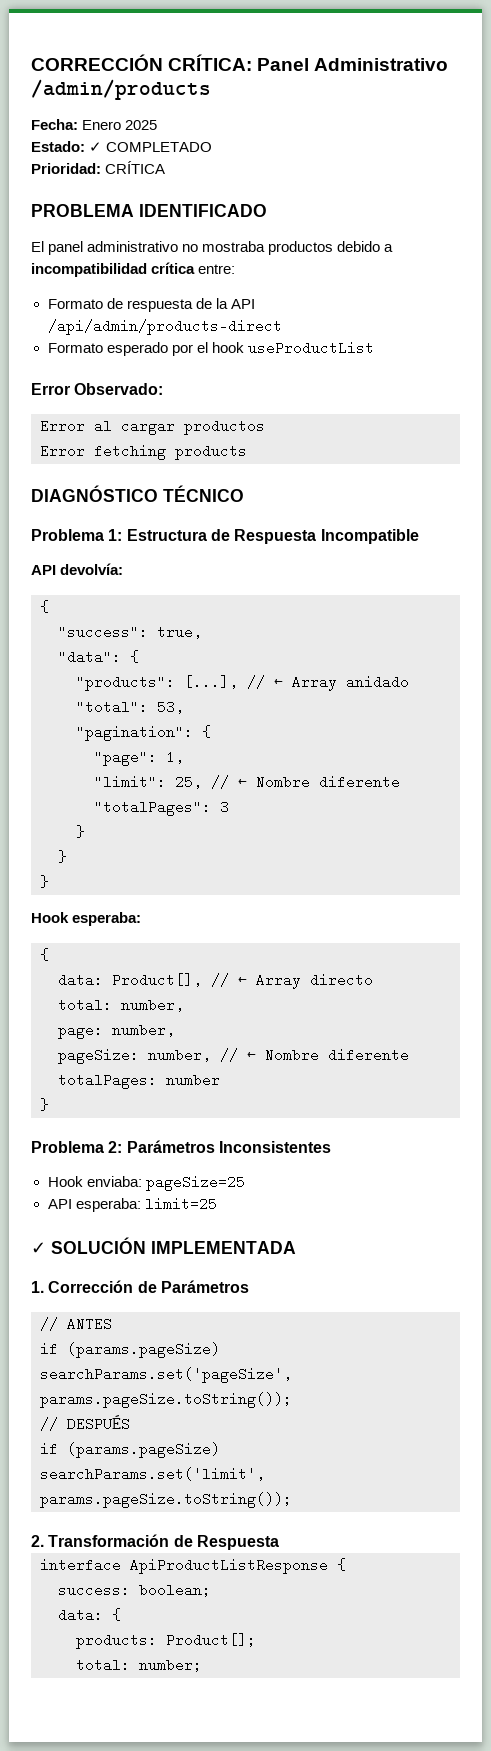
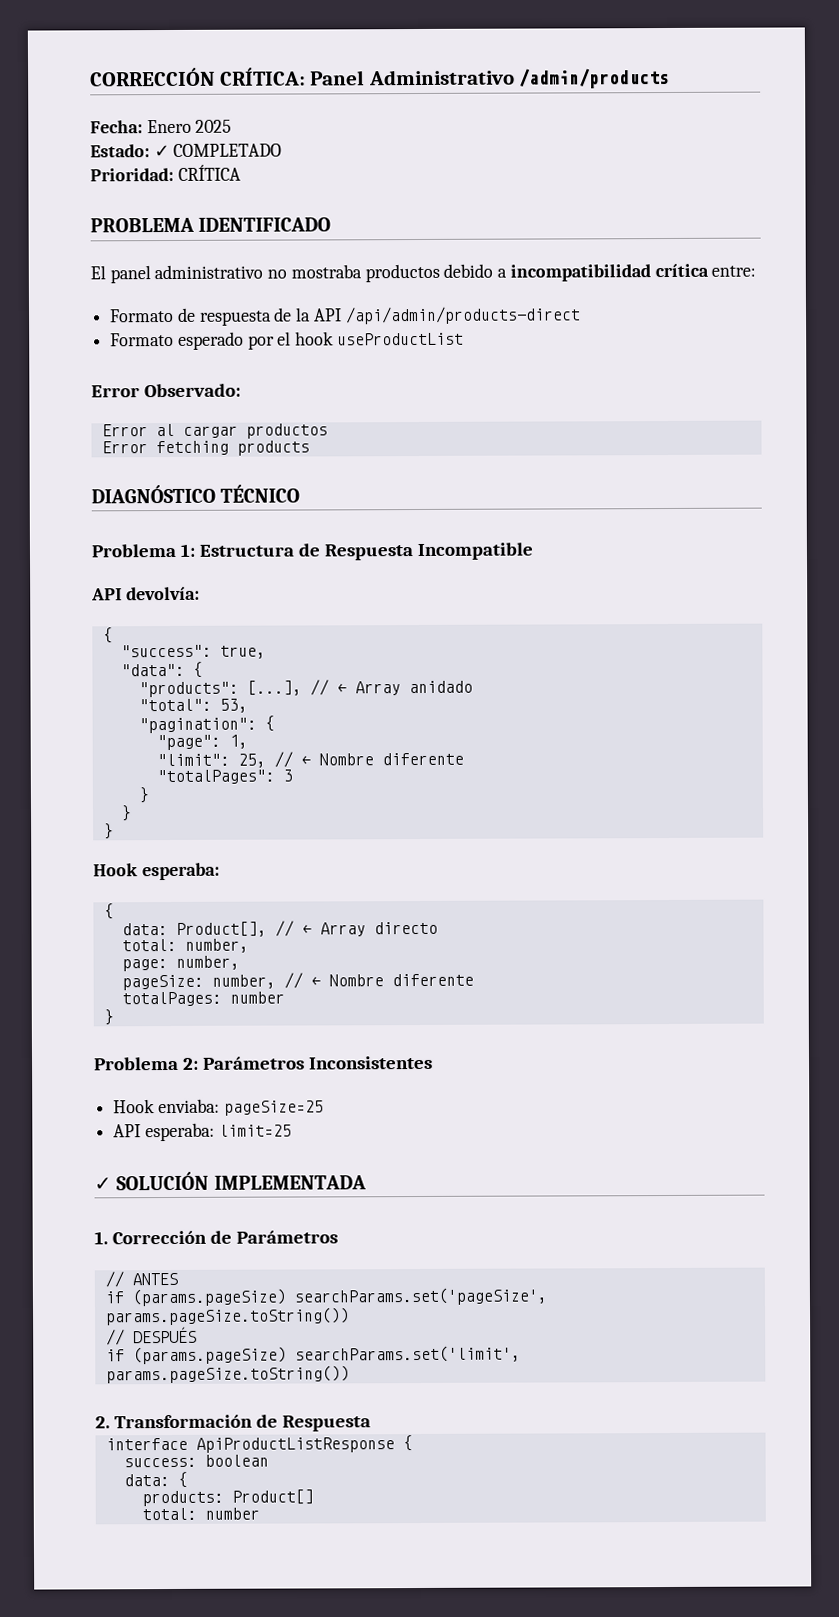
[40,1392,292,1408] params.pageSize.toString()); -> [105,1307,350,1326] params.pageSize.toString())
[40,1492,292,1508] params.pageSize.toString()); -> [105,1365,350,1384] params.pageSize.toString())
[139,1583,211,1597] boolean; -> [204,1454,269,1467] boolean
[166,1633,256,1647] [76,1658,202,1672] Product[]; // total: number; -> [231,1489,314,1505] [141,1507,260,1521] Product[] // total: number

